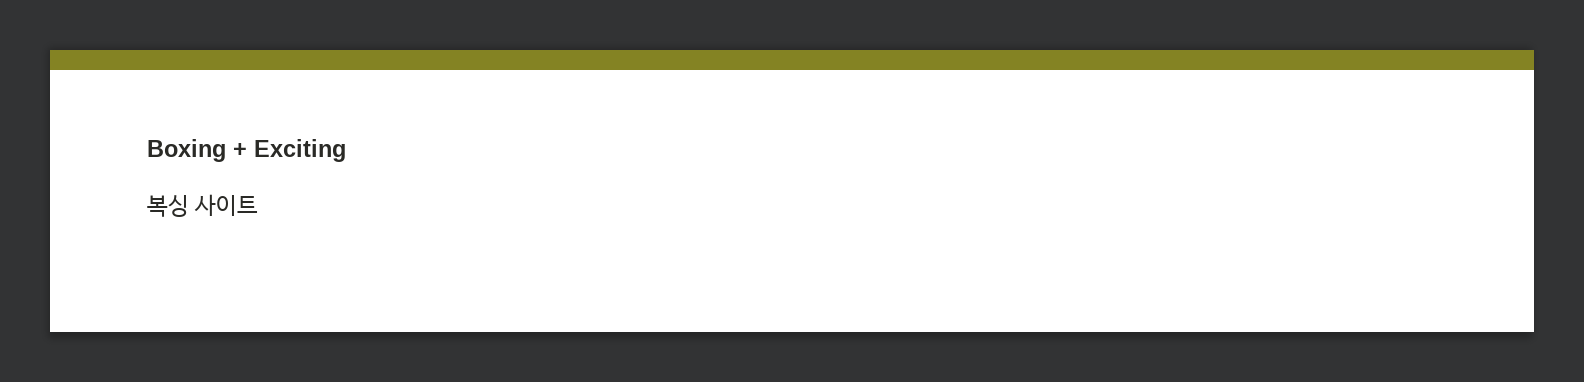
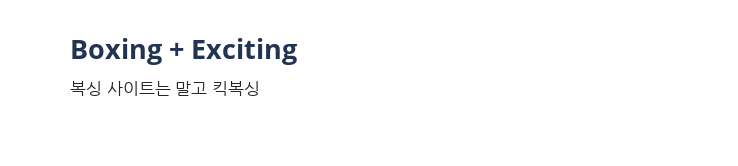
[194,194,259,216] 사이트 -> [106,81,260,96] 사이트는 말고 킥복싱

